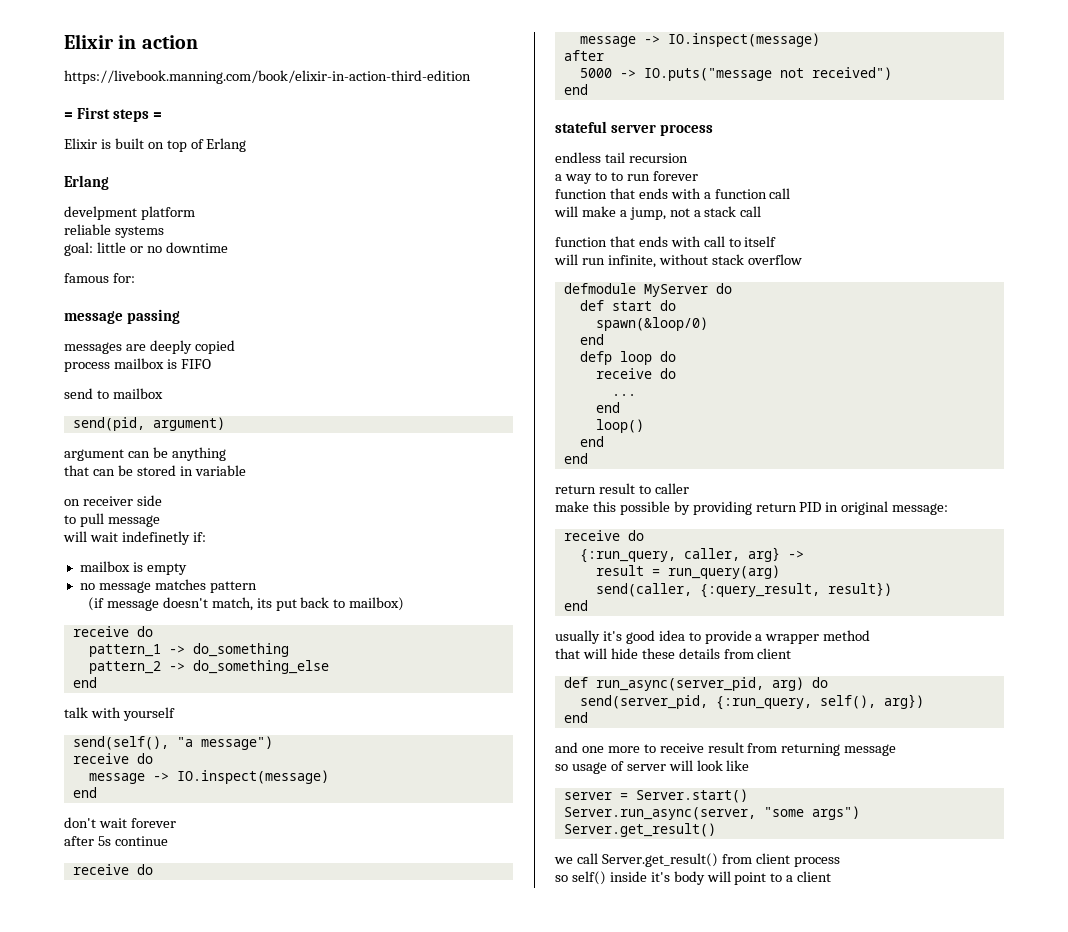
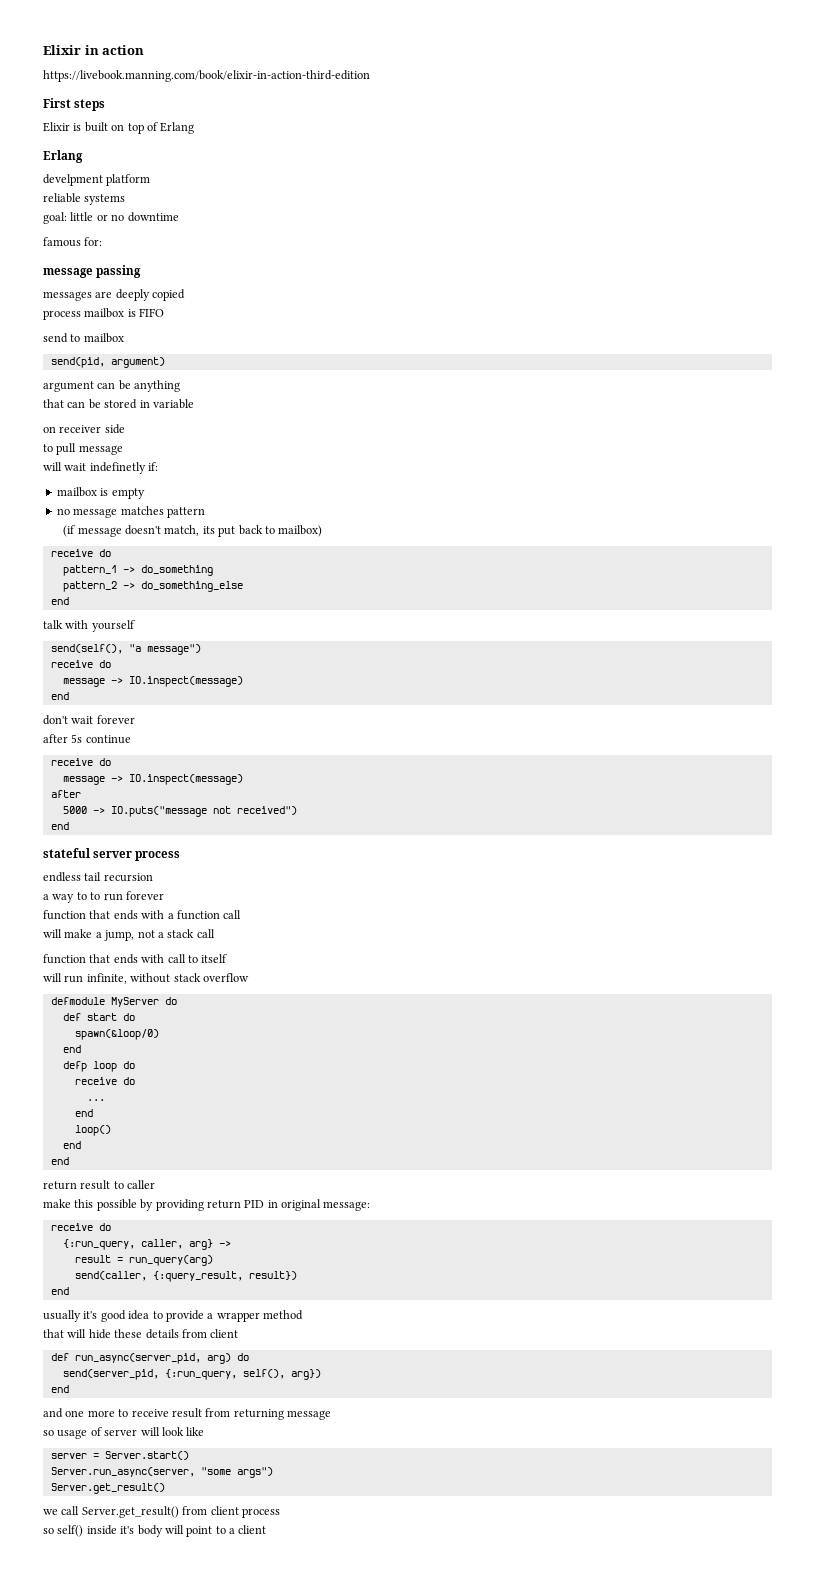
[64,112,73,119] = -> (370, 76) none
[152,112,162,119] = -> (106, 105) none

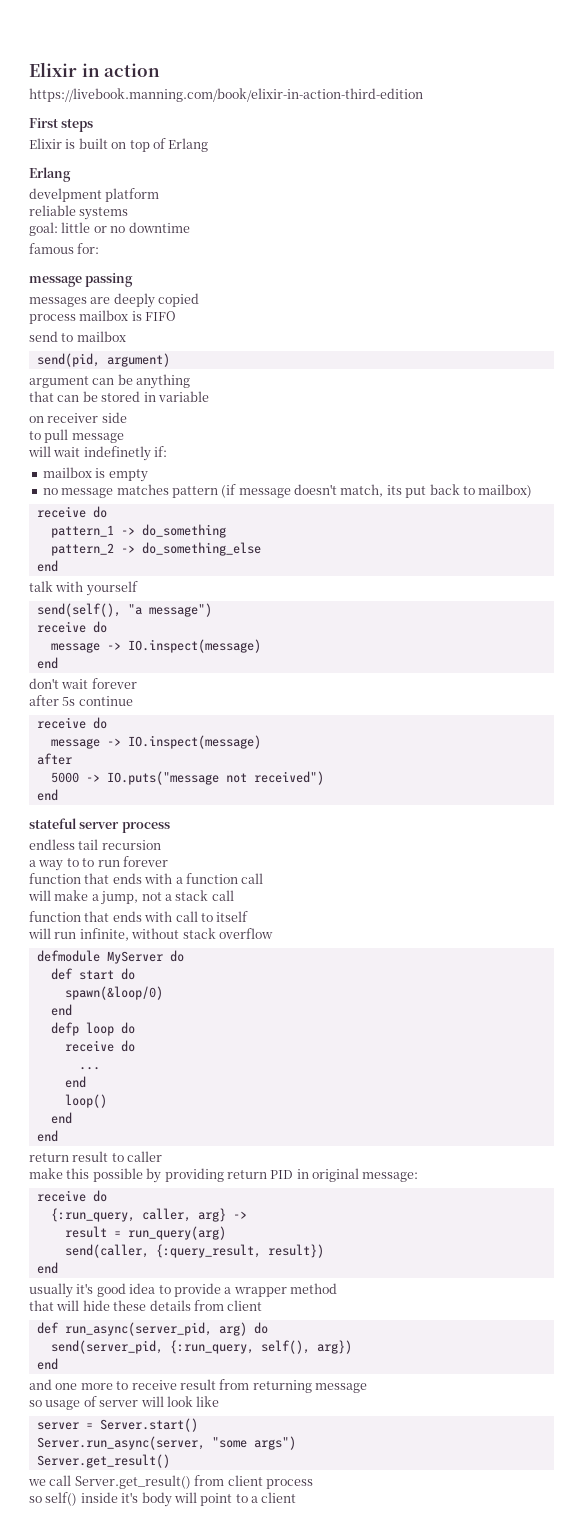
(205, 512) // -> (218, 492) none

